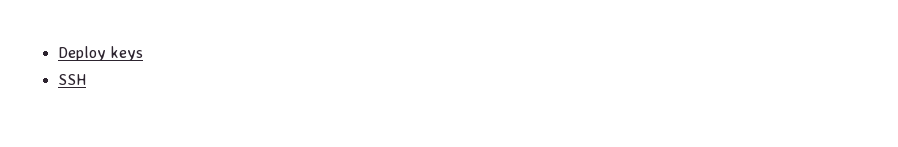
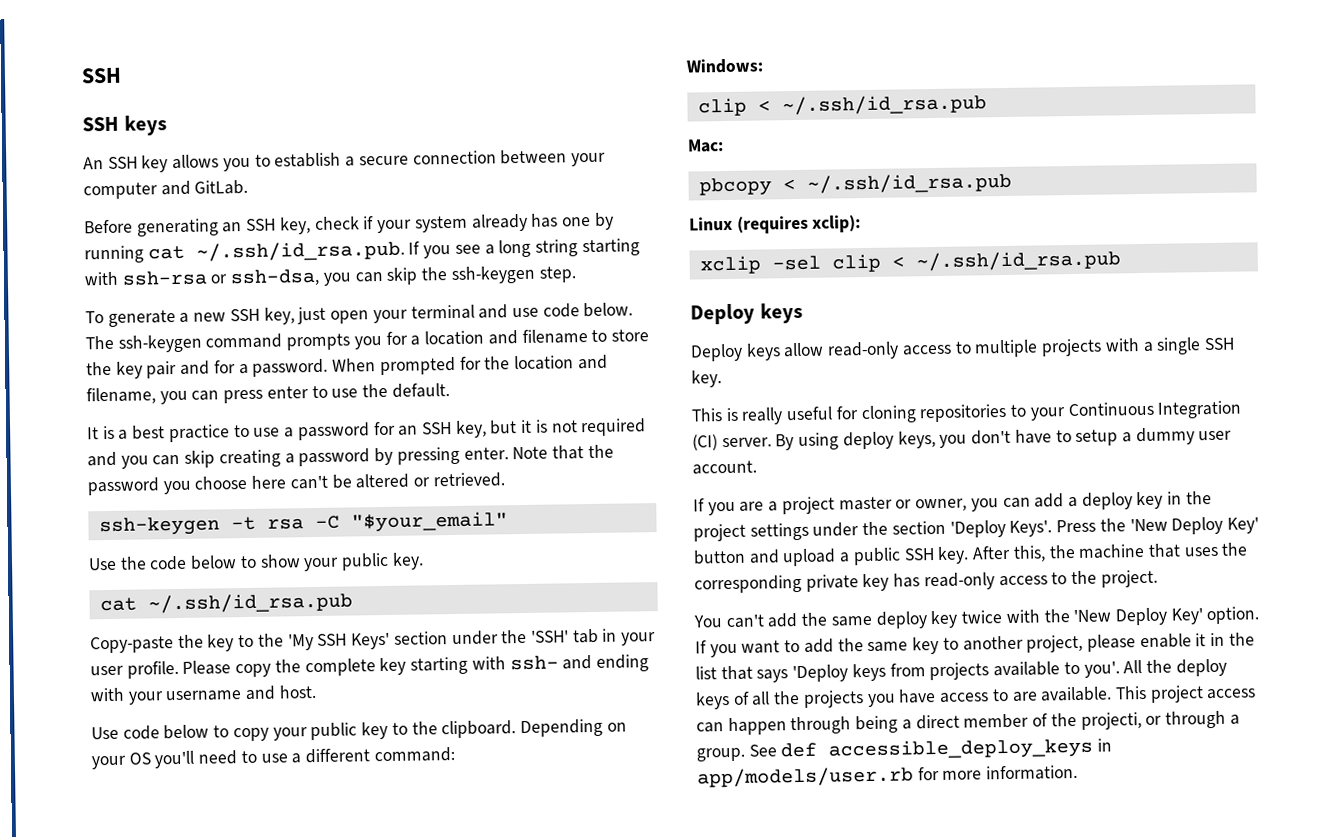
[57,46,143,61] [57,74,86,85] Deploy keys // SSH -> [81,67,122,84] [82,115,167,136] [83,149,606,173] [83,179,249,200] [84,212,614,237] [84,238,640,264] [84,265,577,287] [85,302,634,327] [85,329,649,353] [86,354,608,379] [86,383,450,405] [87,418,647,443] [87,444,614,469] [87,472,505,496] [98,511,508,537] [88,552,424,572] [99,592,353,614] [90,628,657,654] [90,654,649,679] [90,685,317,705] [91,718,627,742] [91,747,455,770] [686,58,763,74] [697,94,987,117] [687,139,724,153] [698,172,1012,197] [689,215,862,234] [699,250,1121,275] [690,302,803,325] [690,337,1235,362] [691,370,722,388] [691,400,1243,425] [692,427,1233,451] [692,460,757,475] [693,491,1212,516] [693,516,1259,542] [693,542,1249,567] [694,569,1158,594] [693,606,1261,629] [695,632,1255,658] [695,658,1227,683] [695,685,1257,710] [696,710,1240,736] [696,737,1113,762] [697,764,1079,788] SSH // SSH keys // An SSH key allows you to establish a secure connection between your computer and GitLab. // Before generating an SSH key, check if your system already has one by running cat ~/.ssh/id_rsa.pub. If you see a long string starting with ssh-rsa or ssh-dsa, you can skip the ssh-keygen step. // To generate a new SSH key, just open your terminal and use code below. The ssh-keygen command prompts you for a location and filename to store the key pair and for a password. When prompted for the location and filename, you can press enter to use the default. // It is a best practice to use a password for an SSH key, but it is not required and you can skip creating a password by pressing enter. Note that the password you choose here can't be altered or retrieved. // ssh-keygen -t rsa -C "$your_email" // Use the code below to show your public key. // cat ~/.ssh/id_rsa.pub // Copy-paste the key to the 'My SSH Keys' section under the 'SSH' tab in your user profile. Please copy the complete key starting with ssh- and ending with your username and host. // Use code below to copy your public key to the clipboard. Depending on your OS you'll need to use a different command: // Windows: // clip < ~/.ssh/id_rsa.pub // Mac: // pbcopy < ~/.ssh/id_rsa.pub // Linux (requires xclip): // xclip -sel clip < ~/.ssh/id_rsa.pub // Deploy keys // Deploy keys allow read-only access to multiple projects with a single SSH key. // This is really useful for cloning repositories to your Continuous Integration (CI) server. By using deploy keys, you don't have to setup a dummy user account. // If you are a project master or owner, you can add a deploy key in the project settings under the section 'Deploy Keys'. Press the 'New Deploy Key' button and upload a public SSH key. After this, the machine that uses the corresponding private key has read-only access to the project. // You can't add the same deploy key twice with the 'New Deploy Key' option. If you want to add the same key to another project, please enable it in the list that says 'Deploy keys from projects available to you'. All the deploy keys of all the projects you have access to are available. This project access can happen through being a direct member of the projecti, or through a group. See def accessible_deploy_keys in app/models/user.rb for more information.

